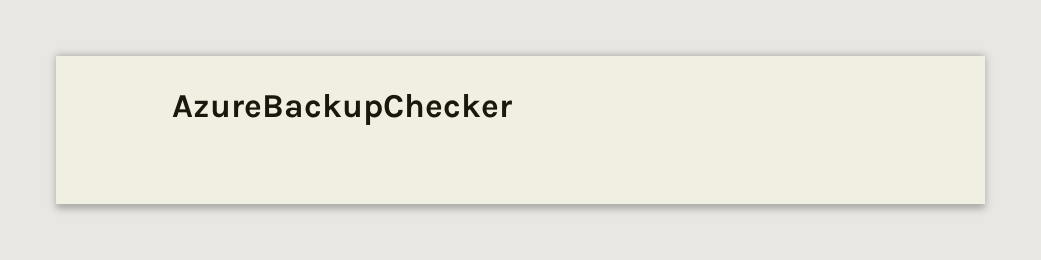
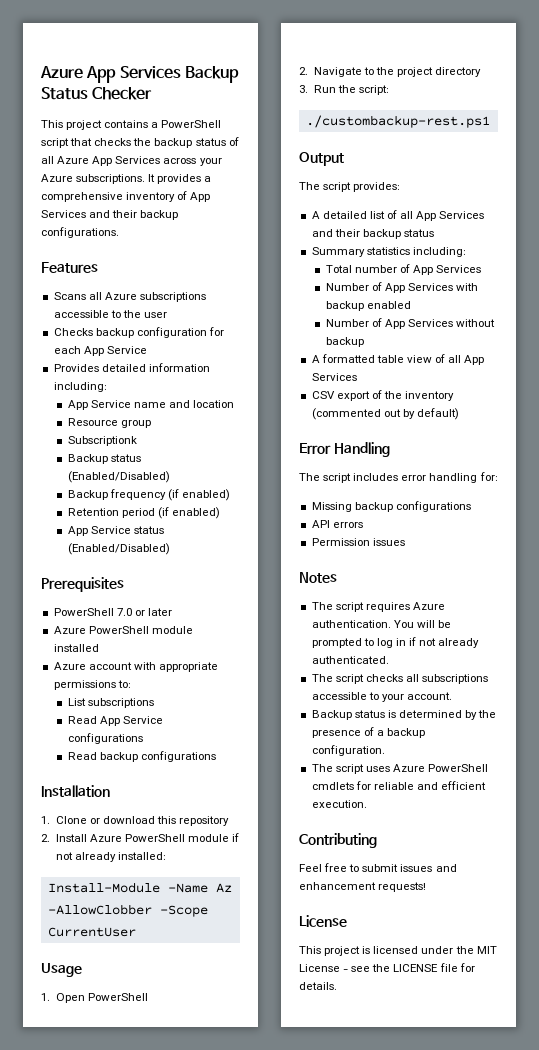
[172,94,512,125] AzureBackupChecker -> [40,66,239,83] [41,87,153,100] [41,120,222,130] [41,137,239,148] [41,156,222,166] [41,174,212,184] [41,191,211,202] [41,210,179,220] [41,227,119,238] [41,262,98,273] [53,292,206,302] [53,310,167,318] [53,327,224,338] [53,346,147,356] [53,363,210,372] [53,382,107,392] [67,400,235,410] [67,418,151,428] [67,436,137,446] [67,454,141,464] [67,471,170,483] [67,489,230,501] [67,507,220,519] [67,526,164,536] [67,543,170,555] [41,577,124,592] [53,608,172,616] [53,626,193,634] [53,644,99,652] [53,662,218,672] [53,680,131,690] [67,698,154,708] [67,716,163,726] [67,733,143,744] [67,751,216,762] [41,785,110,797] [41,816,230,826] [41,833,240,842] [55,852,166,862] [47,882,232,893] [47,904,208,917] [47,927,136,937] [41,963,82,977] [41,993,148,1003] [299,67,482,77] [299,85,389,95] [305,115,490,128] [299,152,344,166] [299,182,401,192] [311,210,485,221] [311,229,434,239] [311,247,466,257] [325,264,482,275] [325,282,479,293] [325,301,411,311] [325,318,496,329] [325,337,364,347] [311,354,485,365] [311,373,357,381] [311,390,455,401] [311,408,459,420] [299,442,390,457] [299,472,498,483] [311,501,471,512] [311,520,363,528] [311,538,405,546] [299,572,337,583] [311,602,445,612] [311,620,451,628] [311,637,480,648] [311,656,389,664] [311,674,489,684] [311,692,452,702] [311,710,497,720] [311,727,425,738] [311,745,385,756] [311,764,489,774] [311,781,487,790] [311,800,367,808] [299,833,377,848] [299,863,457,872] [299,882,427,892] [299,915,347,927] [299,946,497,956] [299,963,475,972] [299,982,337,990] Azure App Services Backup Status Checker // This project contains a PowerShell script that checks the backup status of all Azure App Services across your Azure subscriptions. It provides a comprehensive inventory of App Services and their backup configurations. // Features // Scans all Azure subscriptions accessible to the user // Checks backup configuration for each App Service // Provides detailed information including: // App Service name and location // Resource group // Subscriptionk // Backup status (Enabled/Disabled) // Backup frequency (if enabled) // Retention period (if enabled) // App Service status (Enabled/Disabled) // Prerequisites // PowerShell 7.0 or later // Azure PowerShell module installed // Azure account with appropriate permissions to: // List subscriptions // Read App Service configurations // Read backup configurations // Installation // 1. Clone or download this repository // 2. Install Azure PowerShell module if not already installed: // Install-Module -Name Az -AllowClobber -Scope CurrentUser // Usage // 1. Open PowerShell // 2. Navigate to the project directory // 3. Run the script: // ./custombackup-rest.ps1 // Output // The script provides: // A detailed list of all App Services and their backup status // Summary statistics including: // Total number of App Services // Number of App Services with backup enabled // Number of App Services without backup // A formatted table view of all App Services // CSV export of the inventory (commented out by default) // Error Handling // The script includes error handling for: // Missing backup configurations // API errors // Permission issues // Notes // The script requires Azure authentication. You will be prompted to log in if not already authenticated. // The script checks all subscriptions accessible to your account. // Backup status is determined by the presence of a backup configuration. // The script uses Azure PowerShell cmdlets for reliable and efficient execution. // Contributing // Feel free to submit issues and enhancement requests! // License // This project is licensed under the MIT License - see the LICENSE file for details.

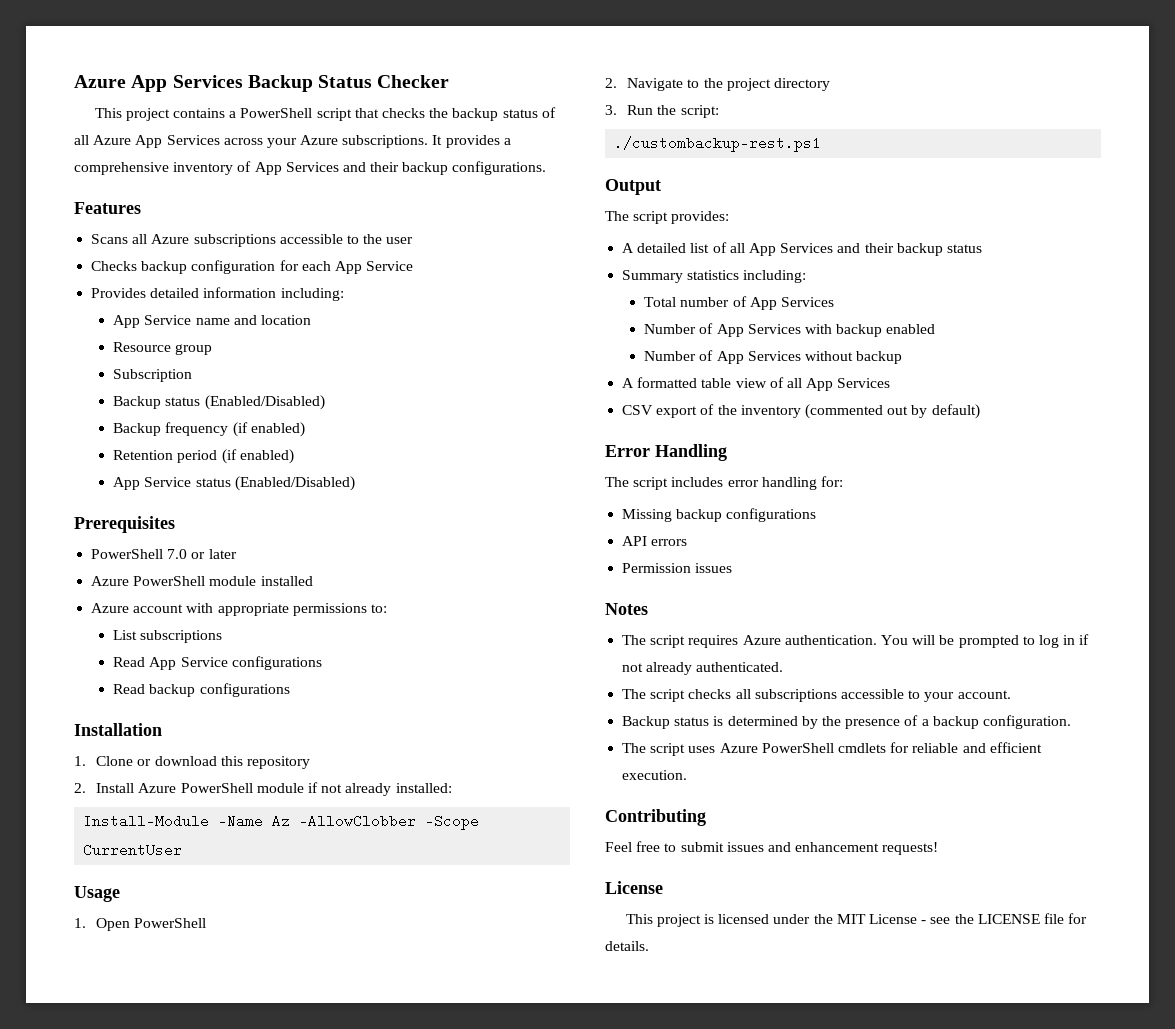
[67,436,137,446] Subscriptionk -> [113,369,193,382] Subscription

